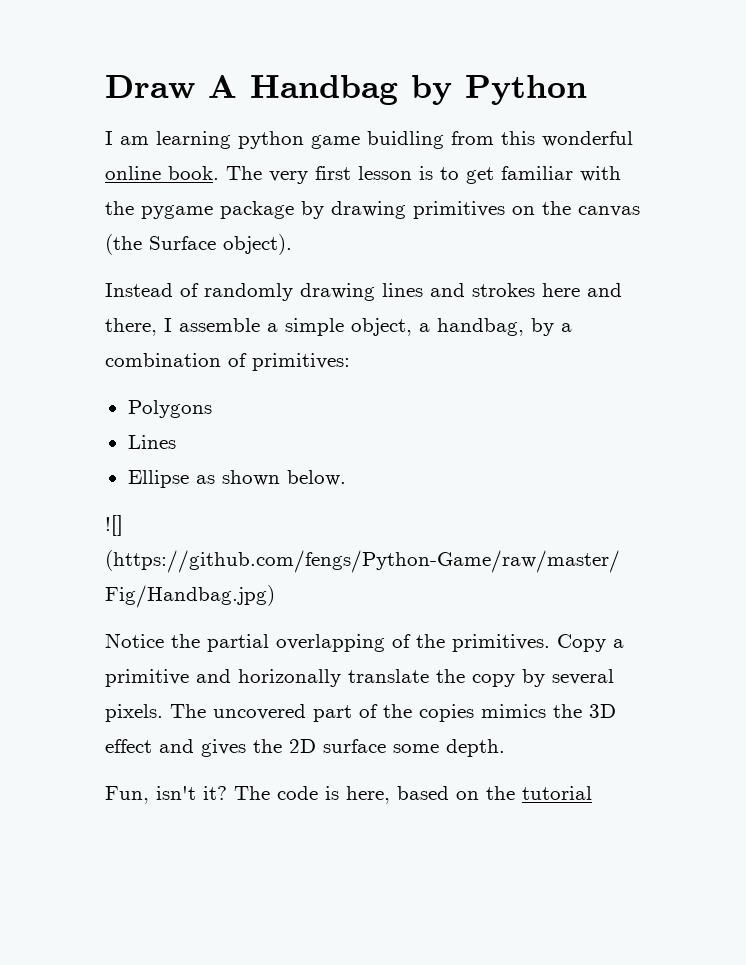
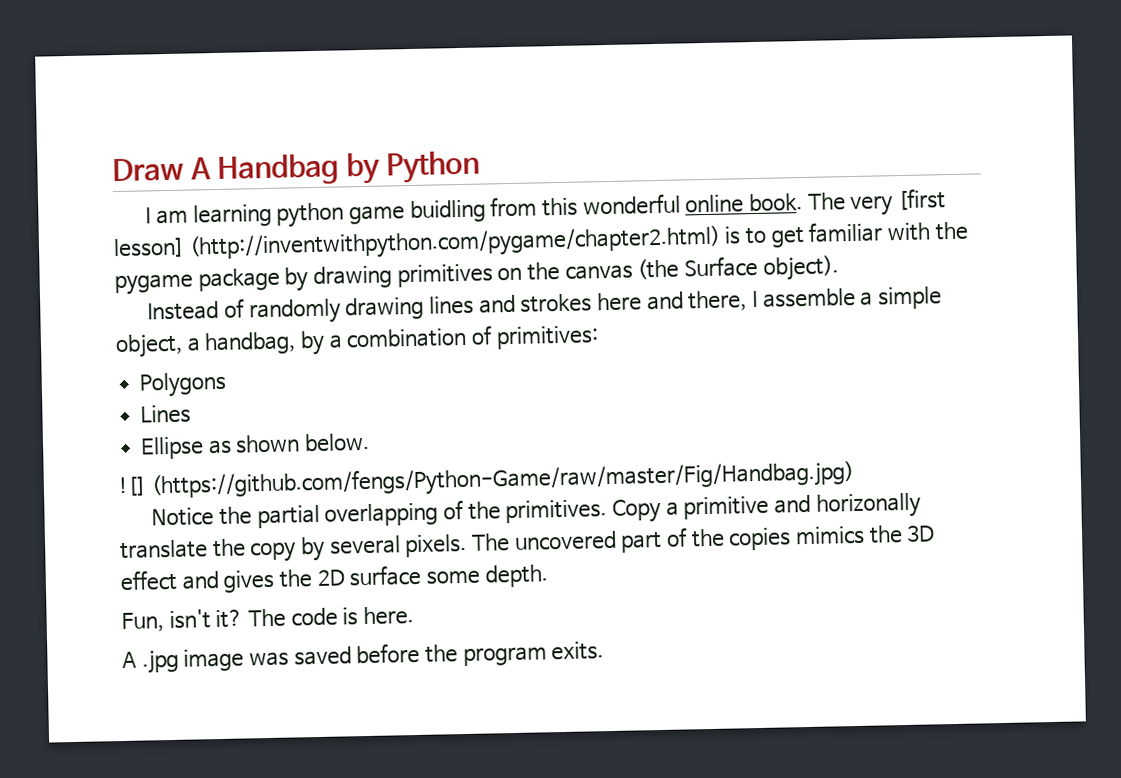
[315,166,412,180] first lesson -> [897,188,947,211] [113,225,721,262] [first lesson] (http://inventwithpython.com/pygame/chapter2.html)
[346,786,592,804] here, based on the tutorial -> [363,606,415,626] [122,641,605,674] here. // A .jpg image was saved before the program exits.

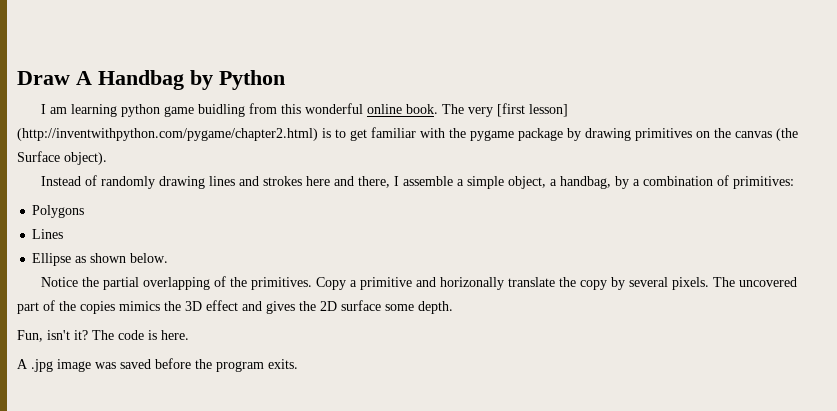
[118,460,855,501] // ![] (https://github.com/fengs/Python-Game/raw/master/Fig/Handbag.jpg) -> (169, 258) none

